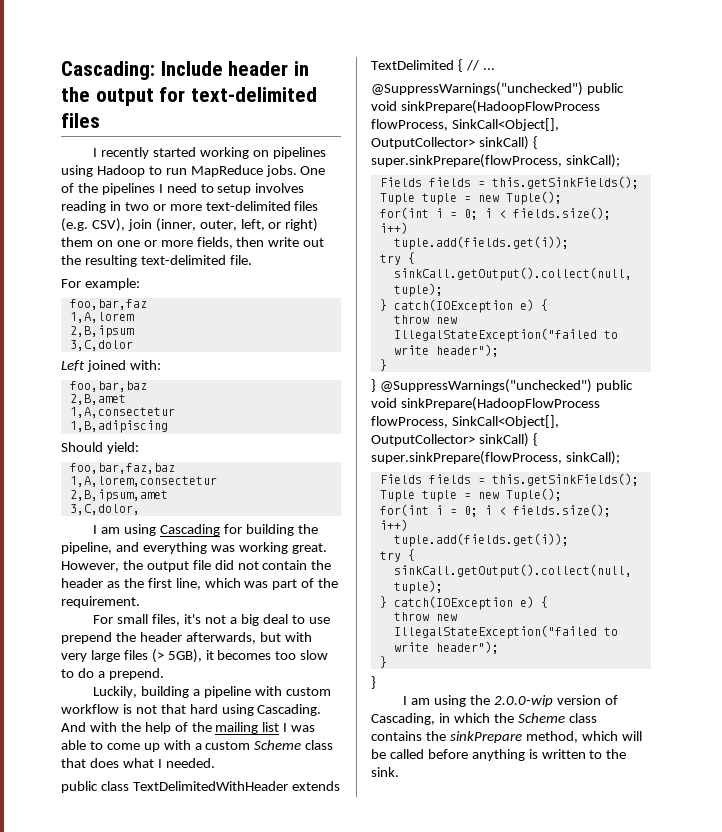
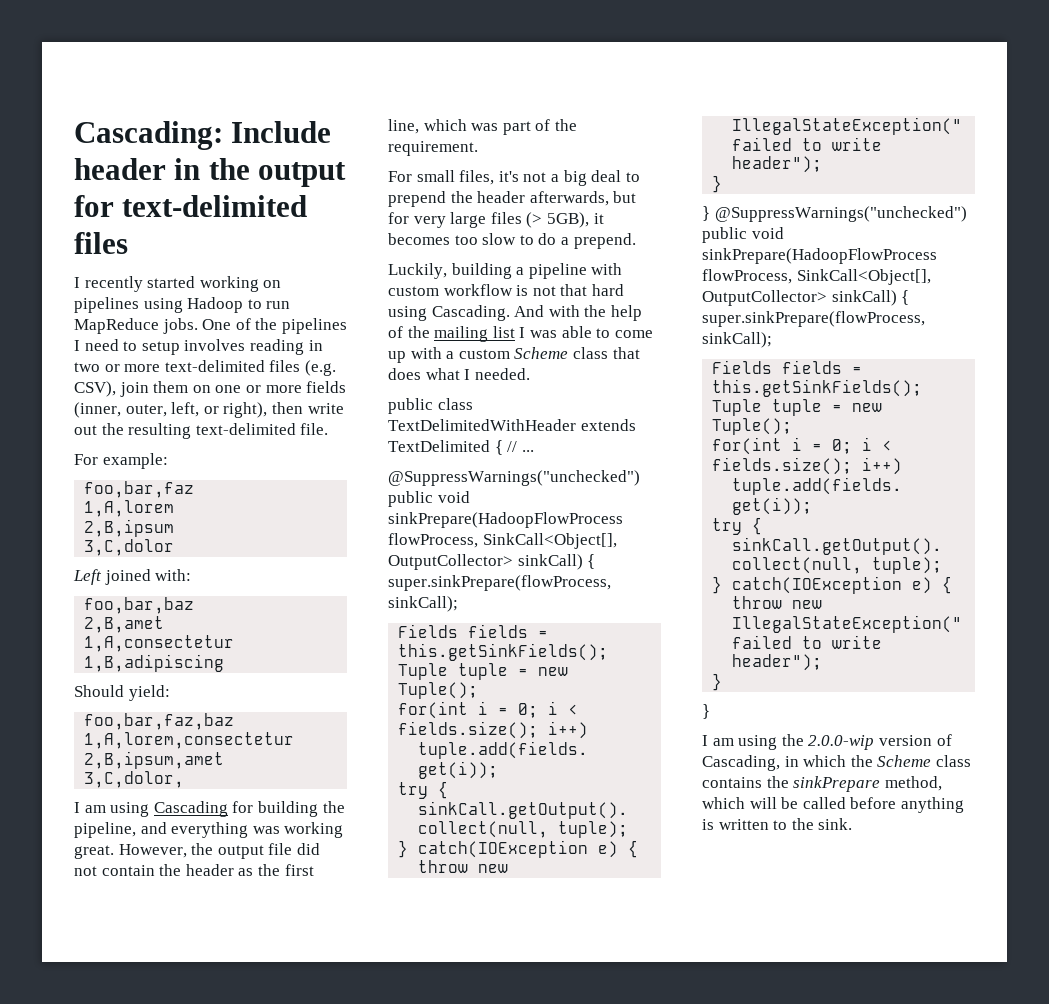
[155,218,319,232] (inner, outer, left, or right) -> (149, 389) none
[196,237,233,249] fields, -> [306,381,347,393] [74,402,268,418] fields (inner, outer, left, or right),
[308,617,330,624] use -> (640, 177) none
[284,632,312,642] with -> [388,212,409,224] for

